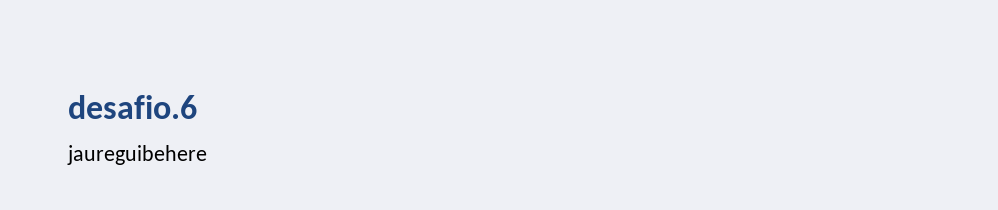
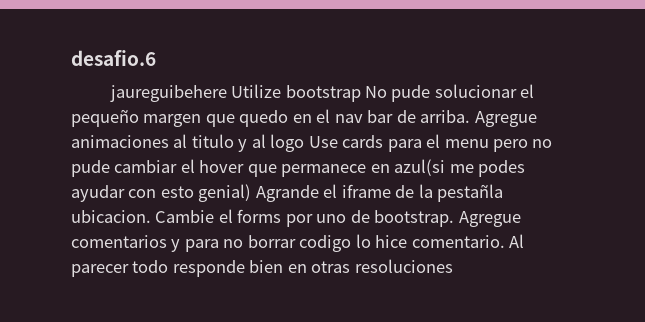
(207, 155) none -> [231,84,535,102] [71,109,537,127] [71,134,553,152] [71,159,526,177] [71,184,504,202] [71,209,521,227] [71,234,525,252] [71,259,453,277] Utilize bootstrap No pude solucionar el pequeño margen que quedo en el nav bar de arriba. Agregue animaciones al titulo y al logo Use cards para el menu pero no pude cambiar el hover que permanece en azul(si me podes ayudar con esto genial) Agrande el iframe de la pestañla ubicacion. Cambie el forms por uno de bootstrap. Agregue comentarios y para no borrar codigo lo hice comentario. Al parecer todo responde bien en otras resoluciones

